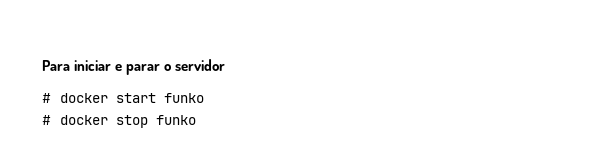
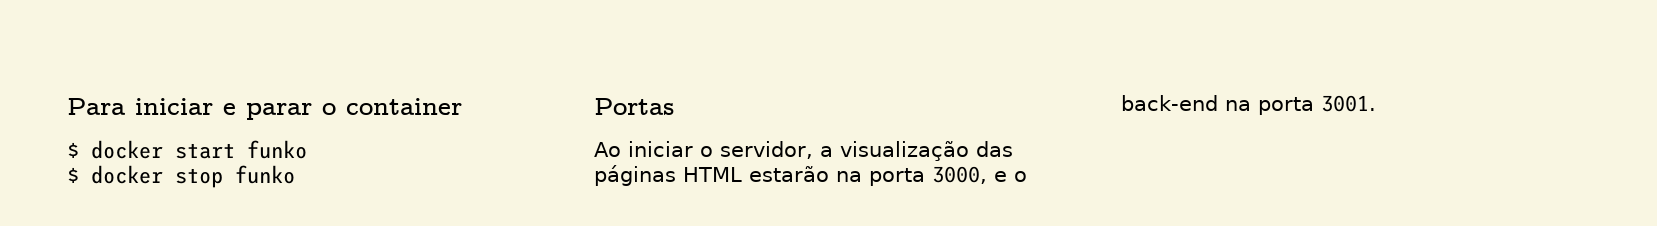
[175,59,226,71] [42,93,51,103] servidor // # -> [346,98,462,115] [67,142,79,158] container // $
[42,115,51,125] # -> [67,167,79,183] $
(196, 120) none -> [594,98,674,115] [594,141,1013,161] [594,165,1027,186] [1121,95,1376,115] // Portas // Ao iniciar o servidor, a visualização das páginas HTML estarão na porta 3000, e o back-end na porta 3001.

